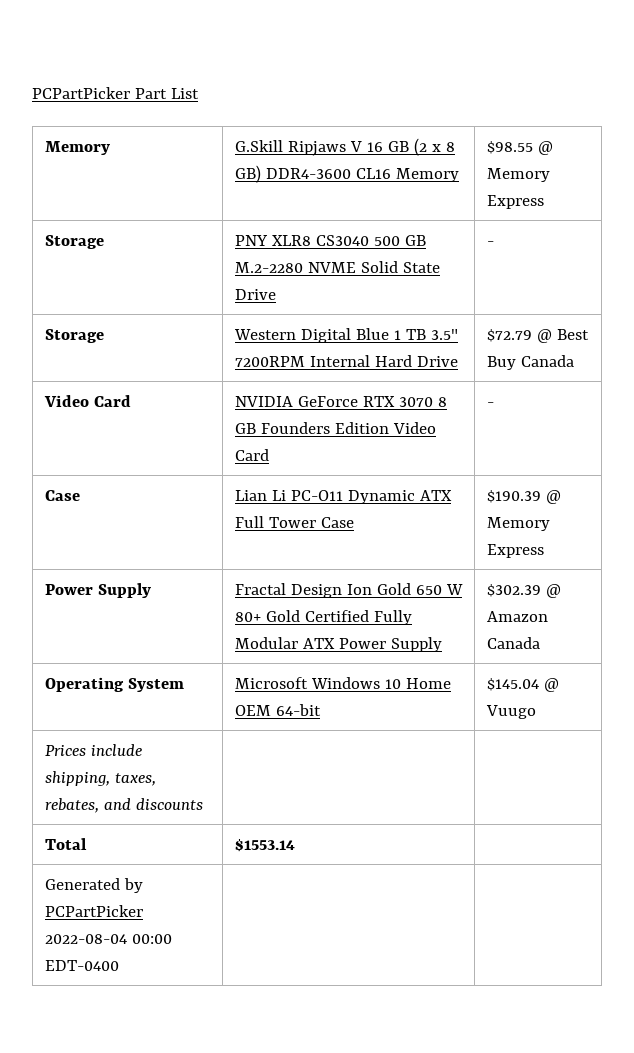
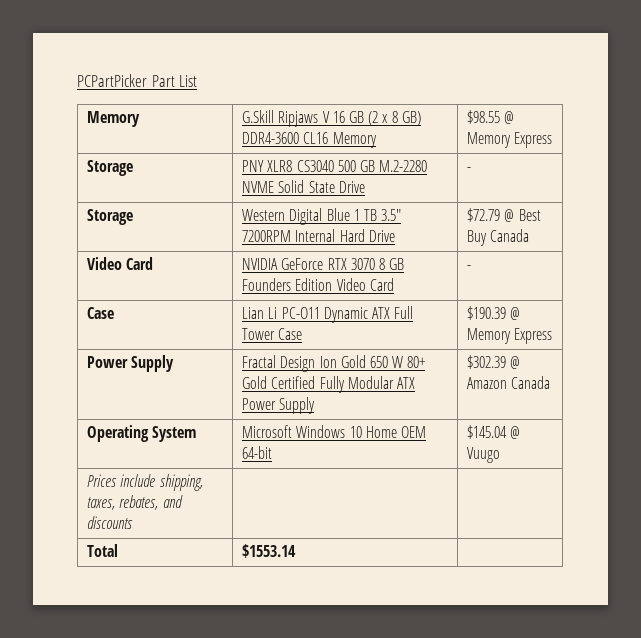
[44,878,143,893] [44,905,143,917] [44,934,172,944] [44,960,119,971] // Generated by PCPartPicker 2022-08-04 00:00 EDT-0400 | | -> (297, 551) none

